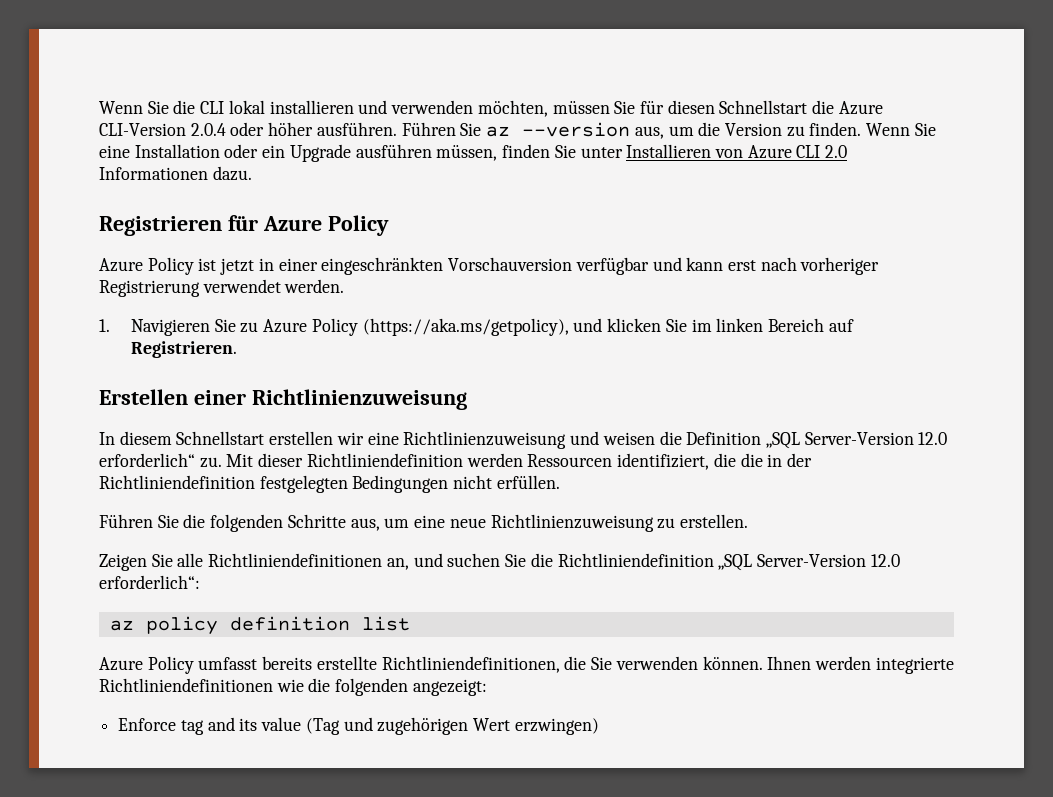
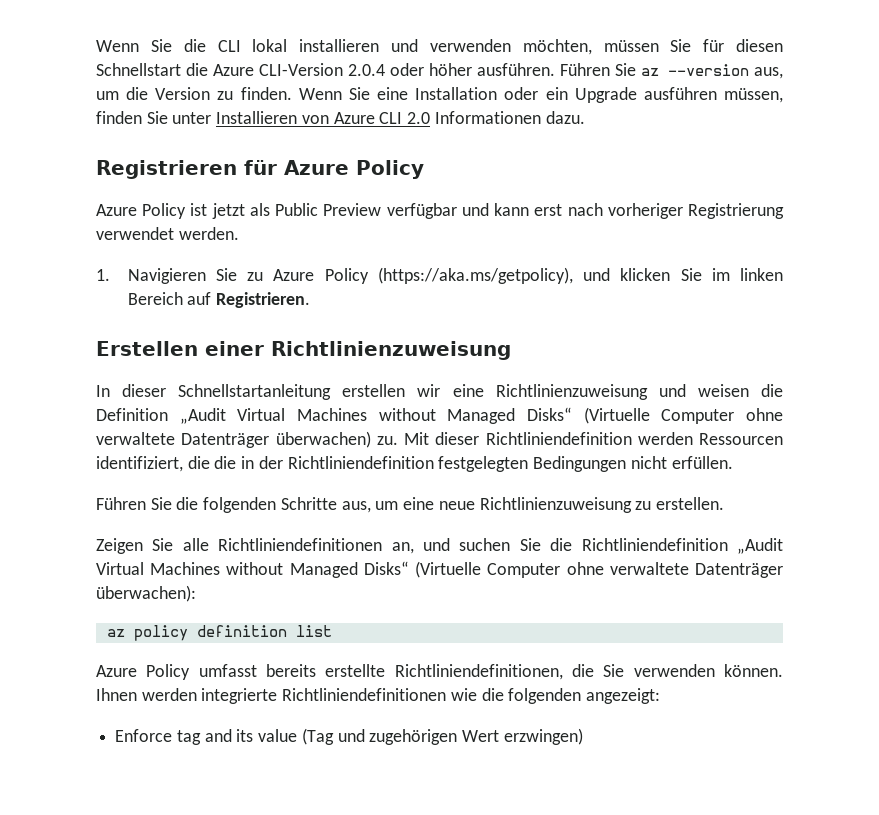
[258,257,573,275] in einer eingeschränkten Vorschauversion -> [249,203,382,216] als Public Preview
[119,431,265,445] diesem Schnellstart -> [122,384,332,400] dieser Schnellstartanleitung
[765,432,948,449] [99,453,195,467] „SQL Server-Version 12.0 erforderlich“ -> [179,407,783,424] [96,431,371,448] „Audit Virtual Machines without Managed Disks“ (Virtuelle Computer ohne verwaltete Datenträger überwachen)
[718,554,900,571] [99,575,200,589] „SQL Server-Version 12.0 erforderlich“: -> [736,538,783,554] [96,561,783,578] [96,585,196,602] „Audit Virtual Machines without Managed Disks“ (Virtuelle Computer ohne verwaltete Datenträger überwachen):

